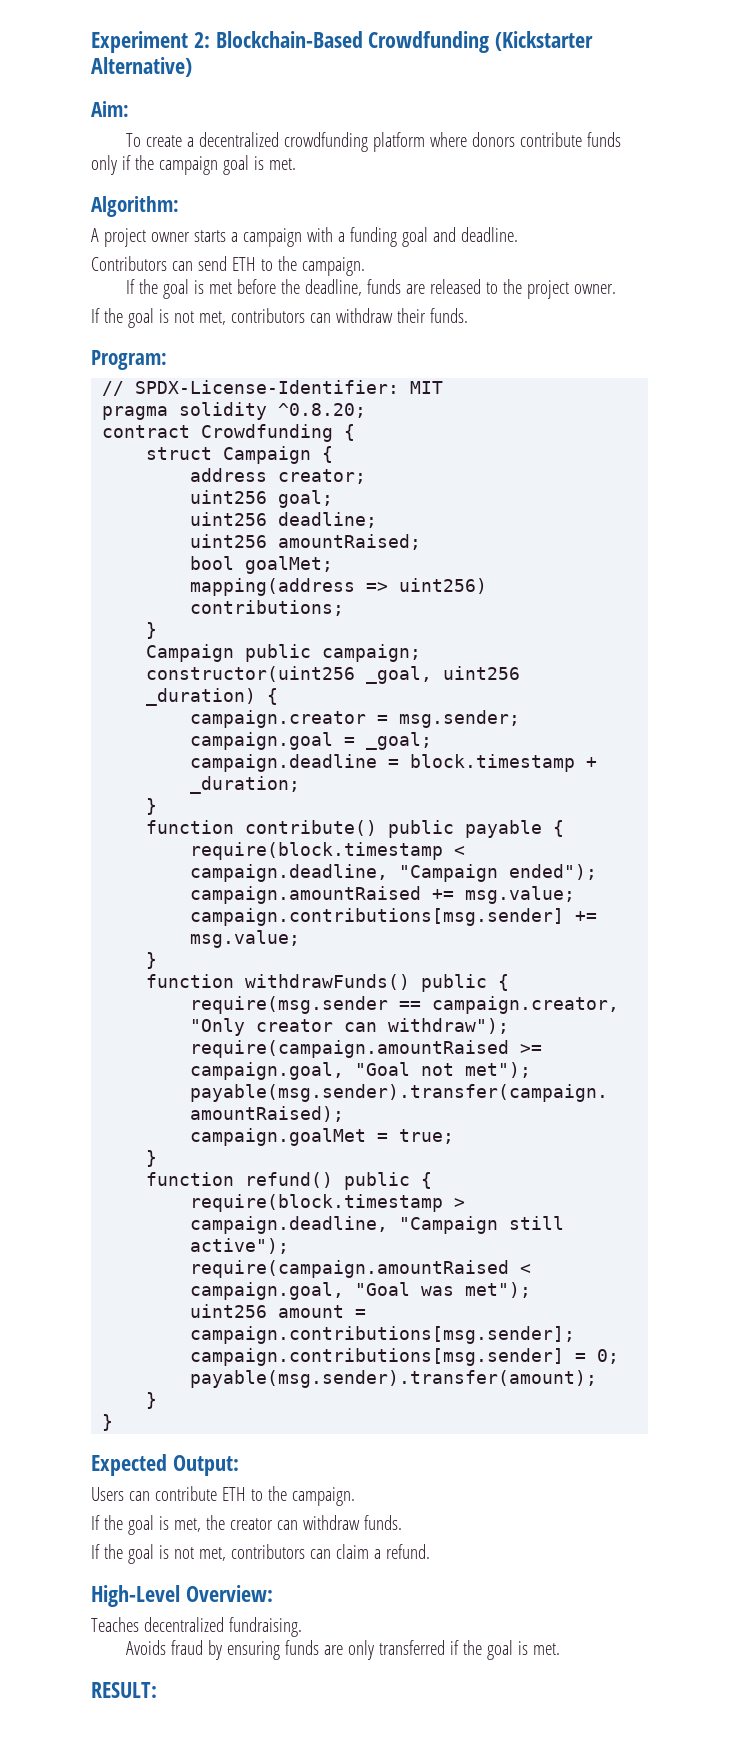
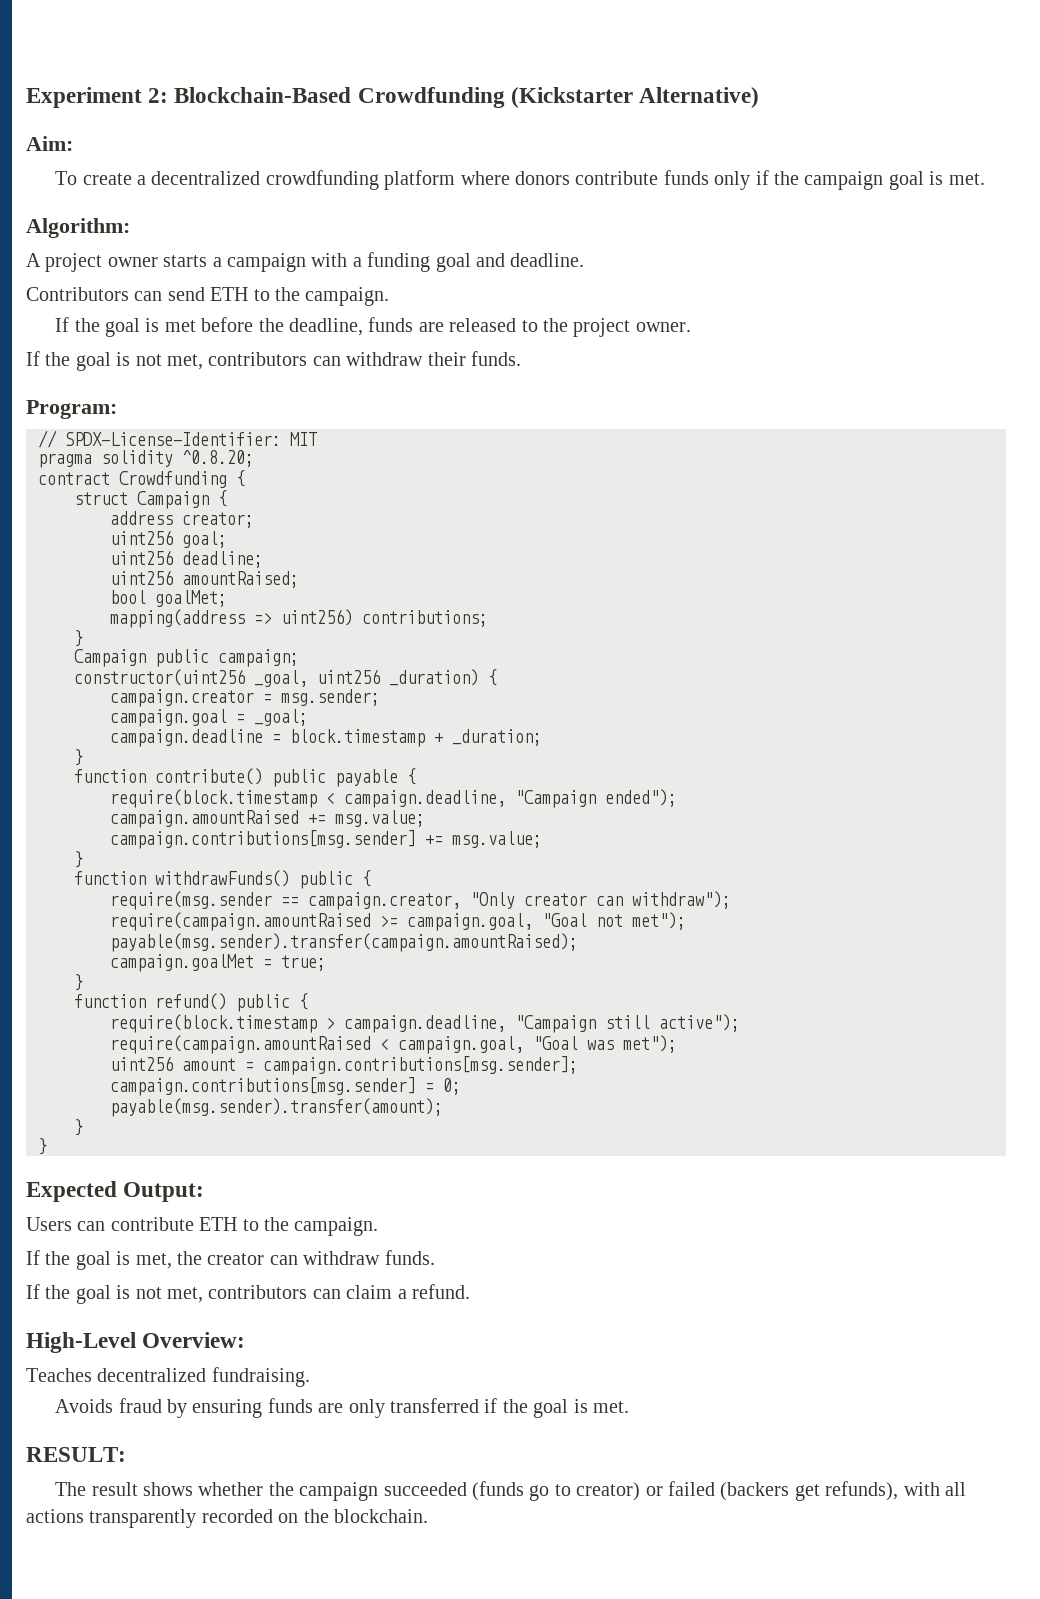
(157, 1690) none -> [55,1481,967,1501] [26,1509,428,1528] // The result shows whether the campaign succeeded (funds go to creator) or failed (backers get refunds), with all actions transparently recorded on the blockchain.

